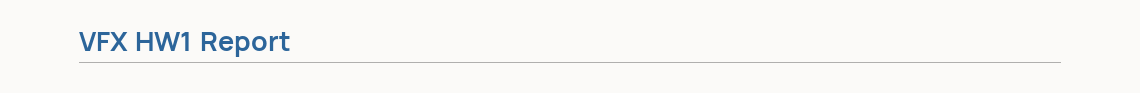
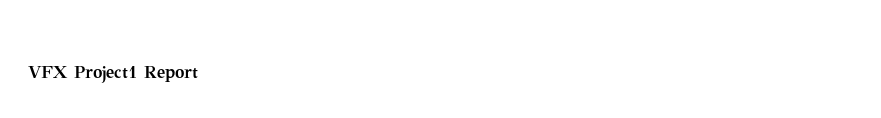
[135,32,193,51] HW1 -> [74,66,137,83] Project1

